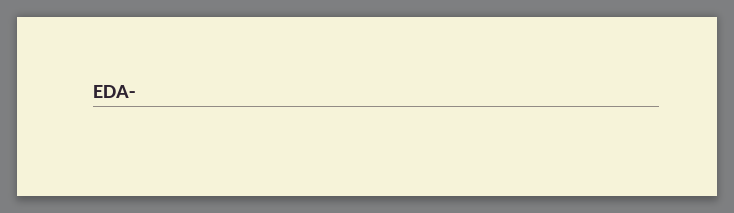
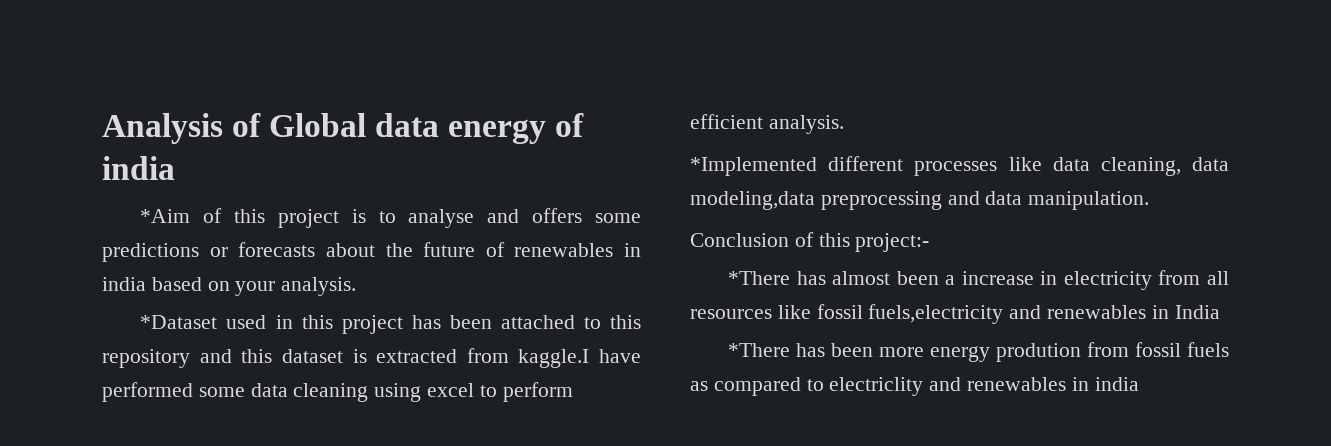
[93,85,135,98] EDA- -> [102,113,585,144] [102,156,175,180] [140,208,641,228] [102,242,641,262] [102,277,357,296] [140,315,641,334] [102,348,641,368] [102,382,573,402] [690,114,844,134] [690,156,1229,176] [690,191,1150,210] [690,232,930,252] [728,270,1229,290] [690,304,1220,324] [728,342,1229,362] [690,377,1139,396] Analysis of Global data energy of india // *Aim of this project is to analyse and offers some predictions or forecasts about the future of renewables in india based on your analysis. // *Dataset used in this project has been attached to this repository and this dataset is extracted from kaggle.I have performed some data cleaning using excel to perform efficient analysis. // *Implemented different processes like data cleaning, data modeling,data preprocessing and data manipulation. // Conclusion of this project:- // *There has almost been a increase in electricity from all resources like fossil fuels,electricity and renewables in India // *There has been more energy prodution from fossil fuels as compared to electriclity and renewables in india

